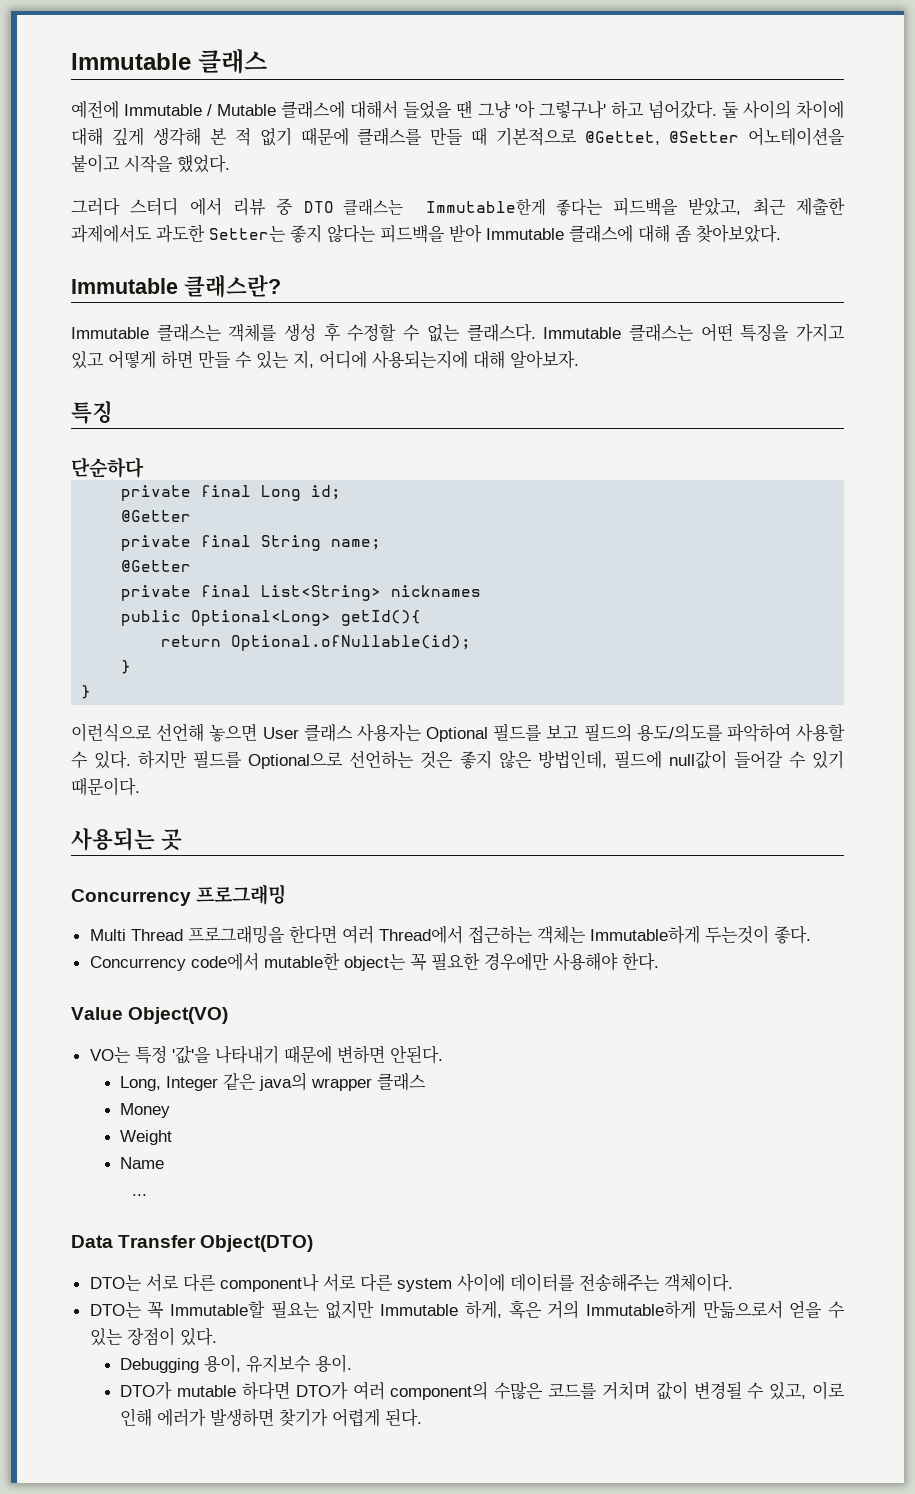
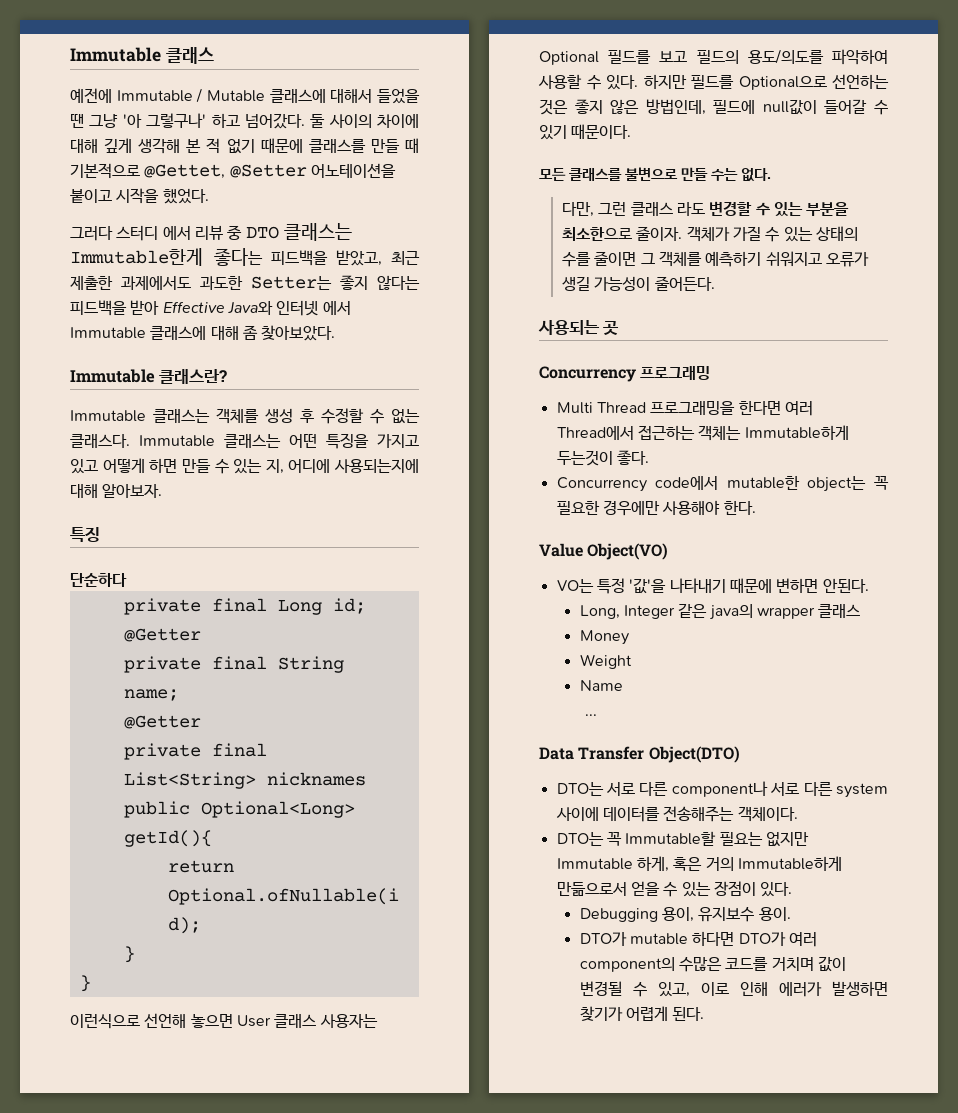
(482, 233) none -> [162,300,351,316] Effective Java와 인터넷 에서
(140, 786) none -> [539,167,772,182] [562,201,850,217] [562,226,858,242] [562,251,869,267] [562,276,715,291] // 모든 클래스를 불변으로 만들 수는 없다. // 다만, 그런 클래스 라도 변경할 수 있는 부분을 최소한으로 줄이자. 객체가 가질 수 있는 상태의 수를 줄이면 그 객체를 예측하기 쉬워지고 오류가 생길 가능성이 줄어든다.

